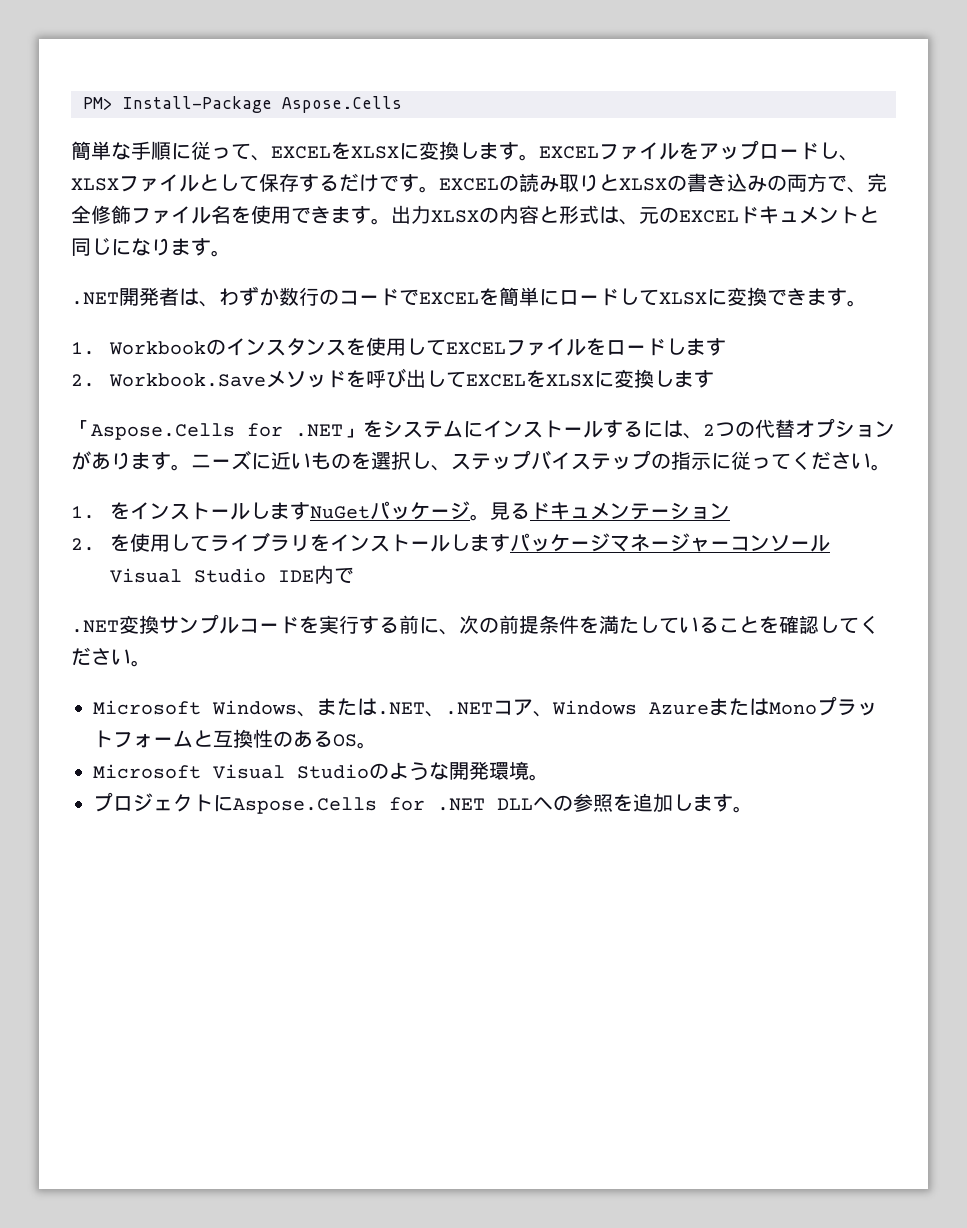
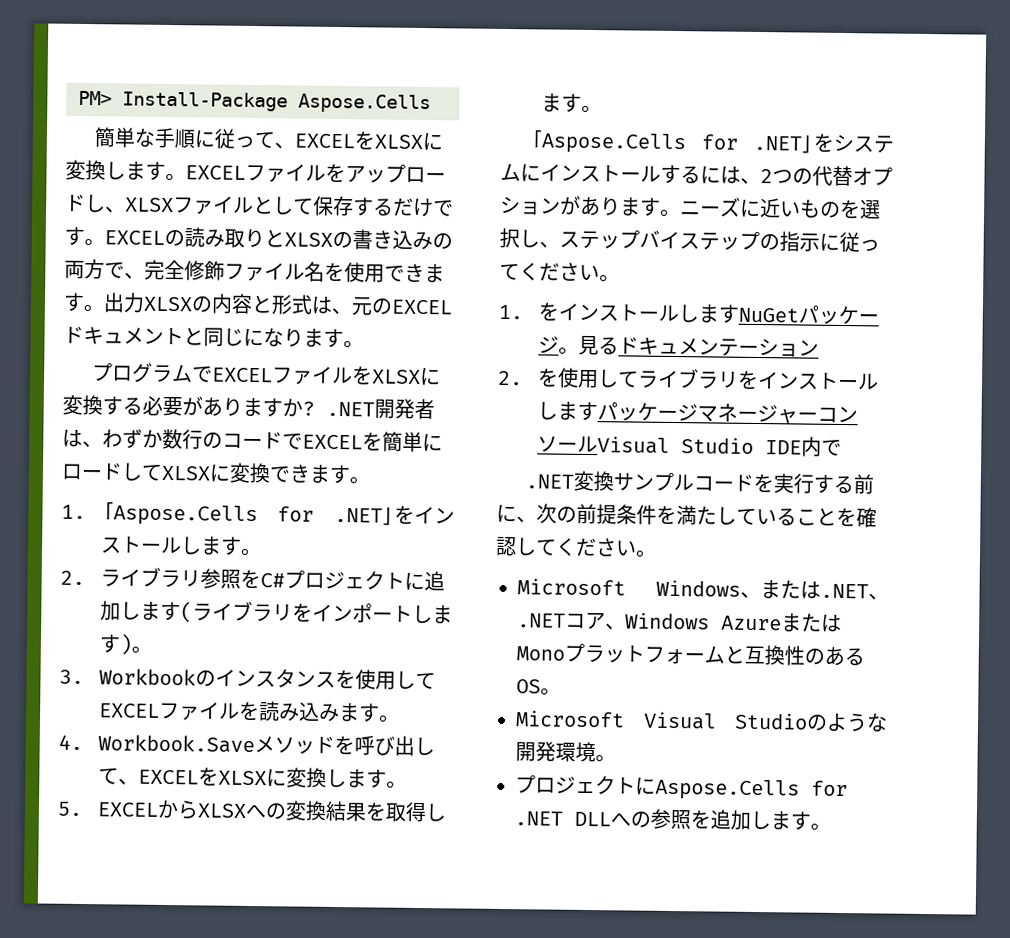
(231, 253) none -> [92,362,442,386] [62,394,315,418] プログラムでEXCELファイルをXLSXに変換する必要がありますか?
(95, 348) none -> [100,501,455,527] [99,536,262,557] [60,566,445,592] [99,600,453,624] [98,633,152,655] [59,669,84,685] 「Aspose.Cells for .NET」をインストールします。 // 2.ライブラリ参照をC#プロジェクトに追加します(ライブラリをインポートします)。 // 3.
[605,338,726,356] [71,374,95,387] ロードします // 2. -> [257,701,400,723] [58,734,83,751] 読み込みます。 // 4.
[465,369,714,388] EXCELをXLSXに変換します -> [117,767,407,789] [57,799,447,823] [540,93,602,114] 、EXCELをXLSXに変換します。 // 5. EXCELからXLSXへの変換結果を取得します。

